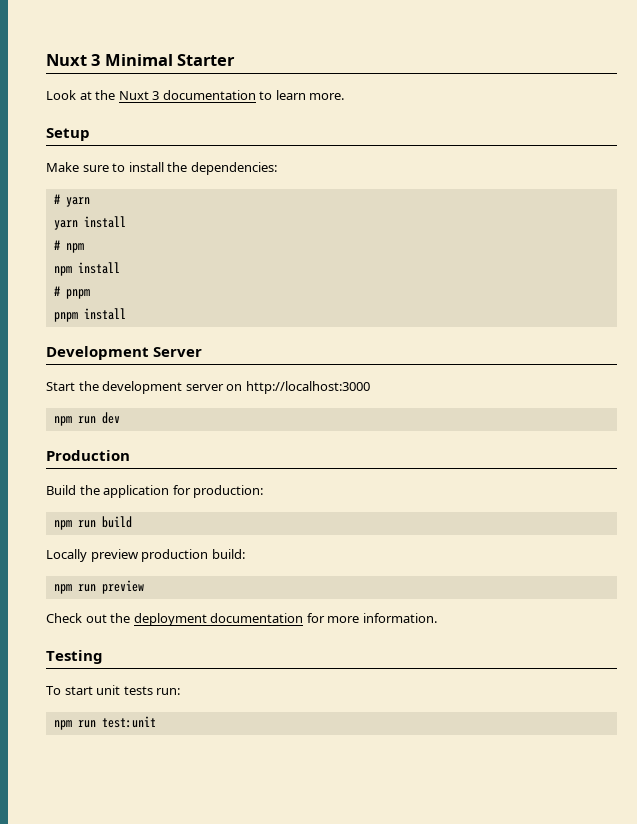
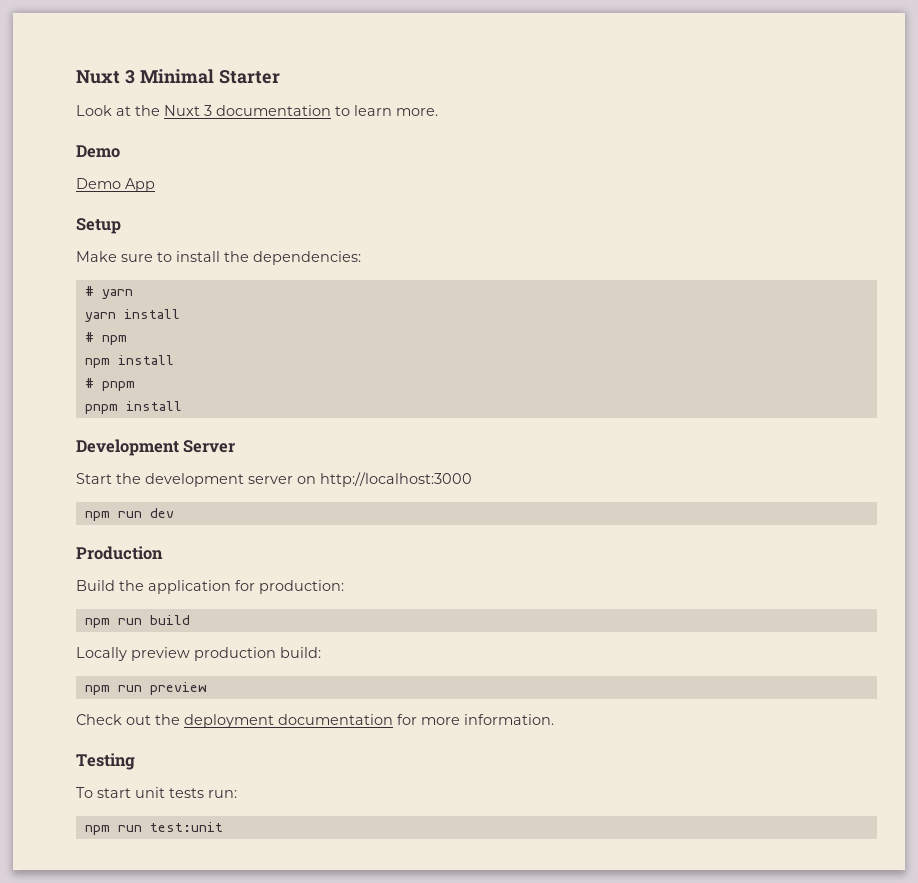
(345, 96) none -> [76,145,120,158] [76,178,155,192] // Demo // Demo App

